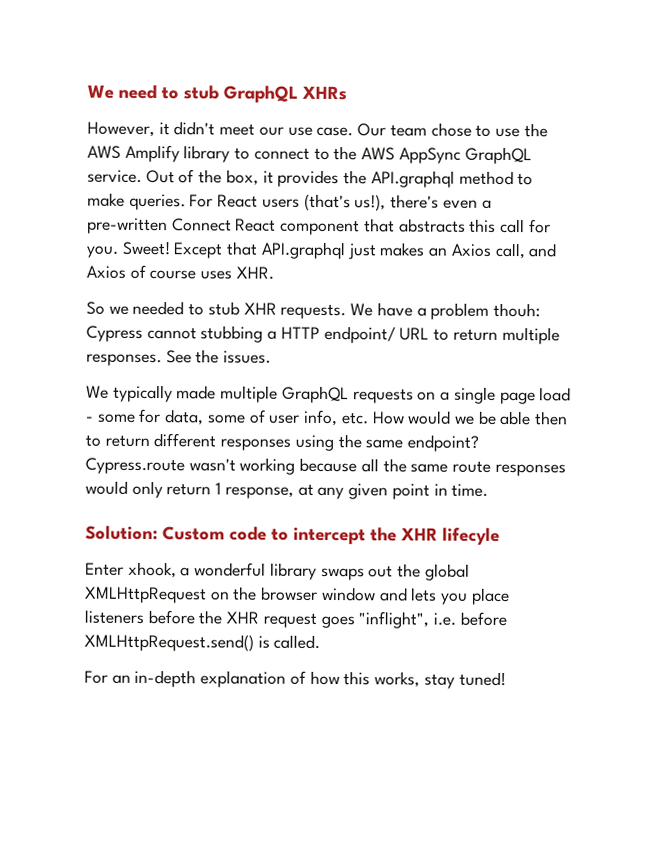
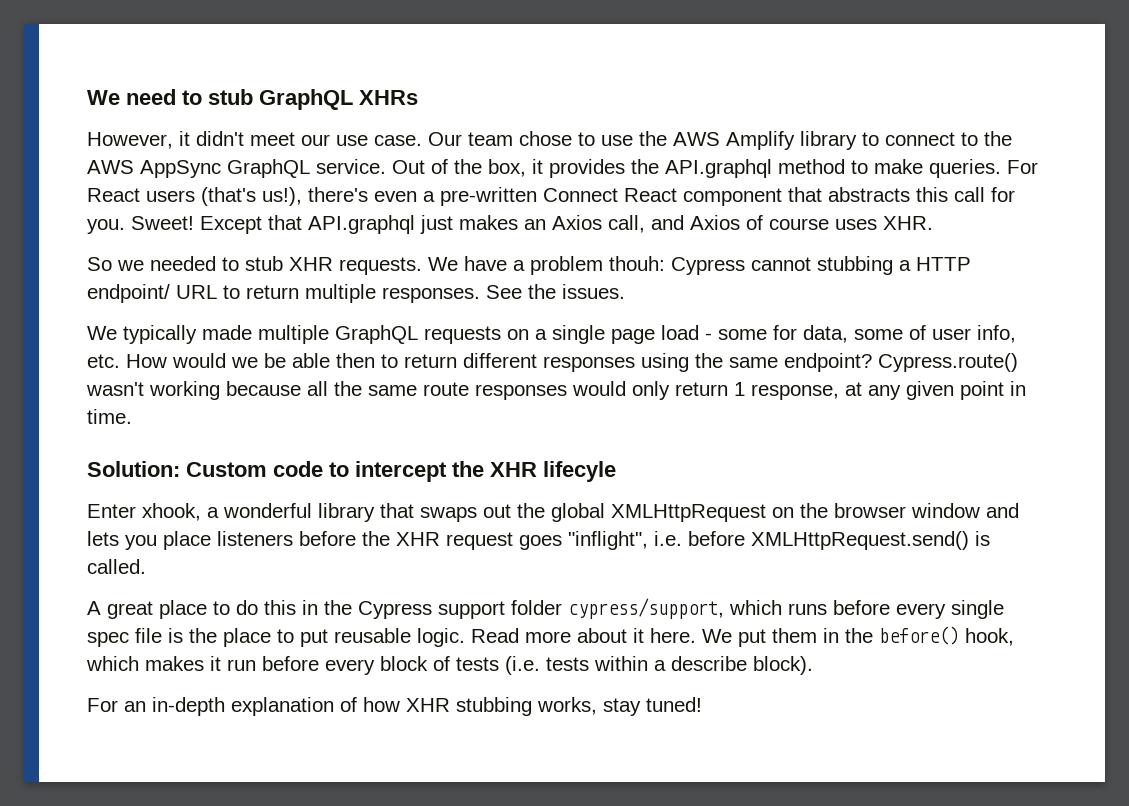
[85,457,185,475] Cypress.route -> [878,353,1018,372] Cypress.route()
(317, 571) none -> [380,503,414,518] that
(321, 641) none -> [87,598,1004,619] [87,626,1014,647] [86,656,813,675] // A great place to do this in the Cypress support folder cypress/support, which runs before every single spec file is the place to put reusable logic. Read more about it here. We put them in the before() hook, which makes it run before every block of tests (i.e. tests within a describe block).
[343,671,371,686] this -> [406,697,532,716] XHR stubbing

